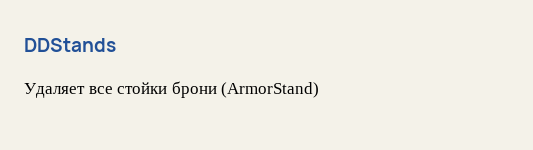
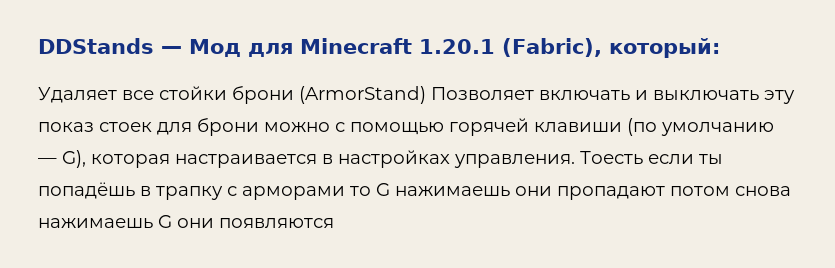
(116, 45) none -> [161,38,720,58] — Мод для Minecraft 1.20.1 (Fabric), который:
(320, 90) none -> [431,87,795,104] [38,118,774,136] [38,150,723,168] [38,182,791,200] [38,215,334,229] Позволяет включать и выключать эту показ стоек для брони можно с помощью горячей клавиши (по умолчанию — G), которая настраивается в настройках управления. Тоесть если ты попадёшь в трапку с арморами то G нажимаешь они пропадают потом снова нажимаешь G они появляются

